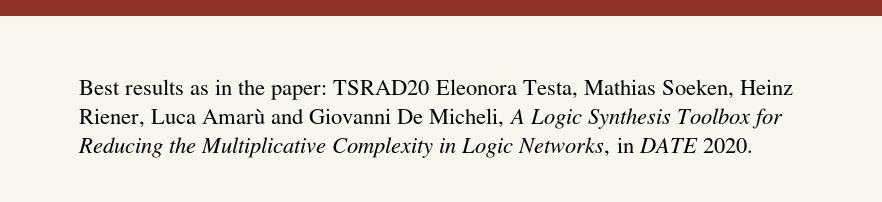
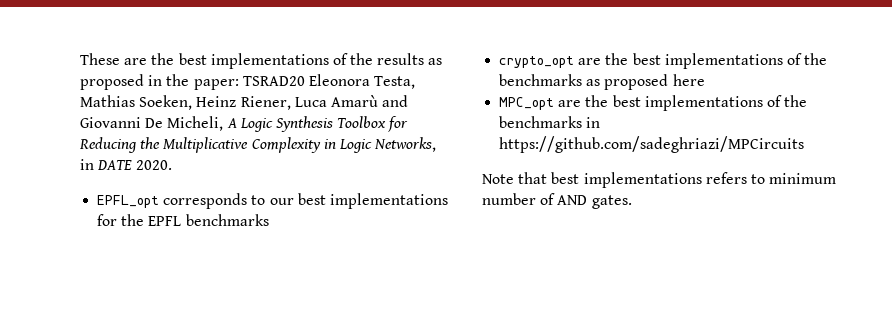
[79,80,120,95] Best -> [80,53,374,69] These are the best implementations of the
(210, 90) none -> [80,74,144,90] proposed
(753, 145) none -> [97,193,448,209] [97,214,269,226] [499,53,828,69] [499,74,705,90] [499,95,808,111] [499,116,601,128] [499,136,805,153] [482,172,837,188] [482,193,632,209] // EPFL_opt corresponds to our best implementations for the EPFL benchmarks // crypto_opt are the best implementations of the benchmarks as proposed here // MPC_opt are the best implementations of the benchmarks in https://github.com/sadeghriazi/MPCircuits // Note that best implementations refers to minimum number of AND gates.

